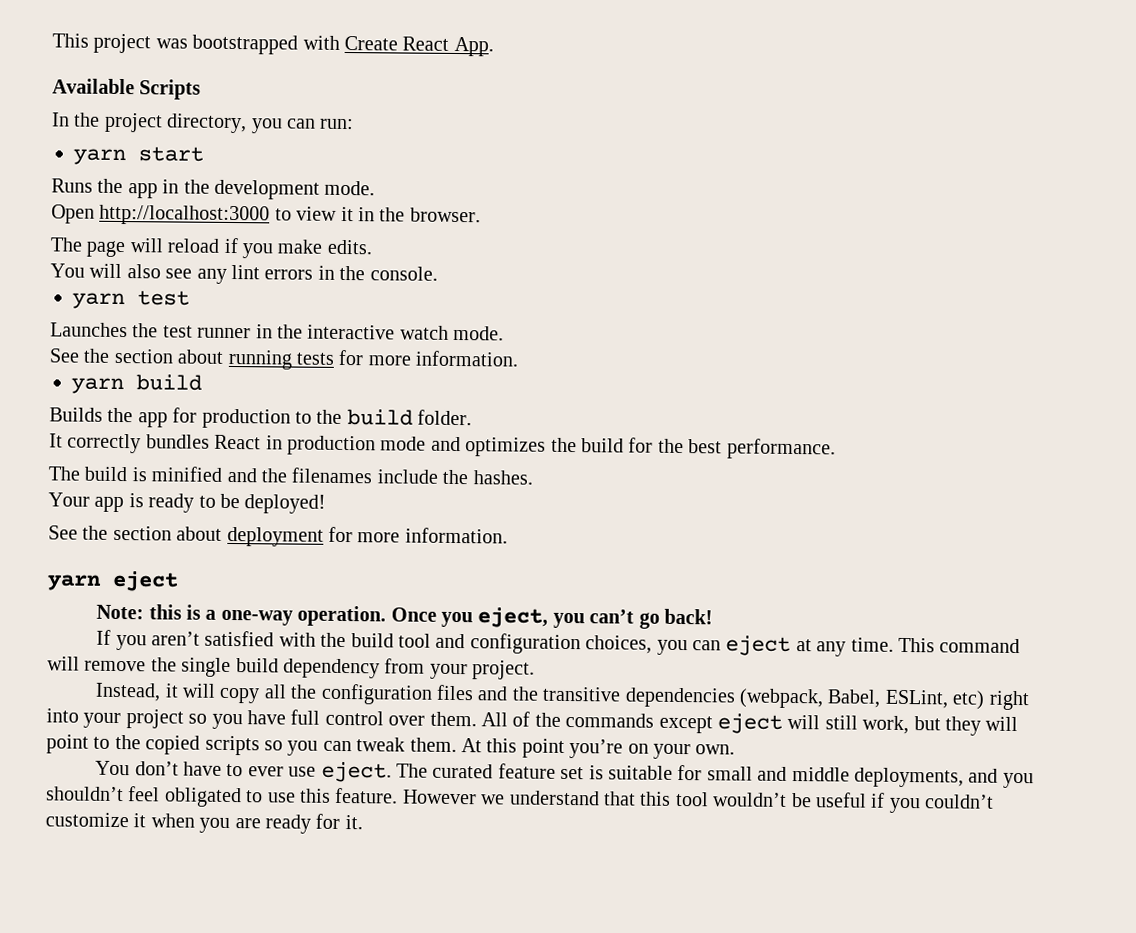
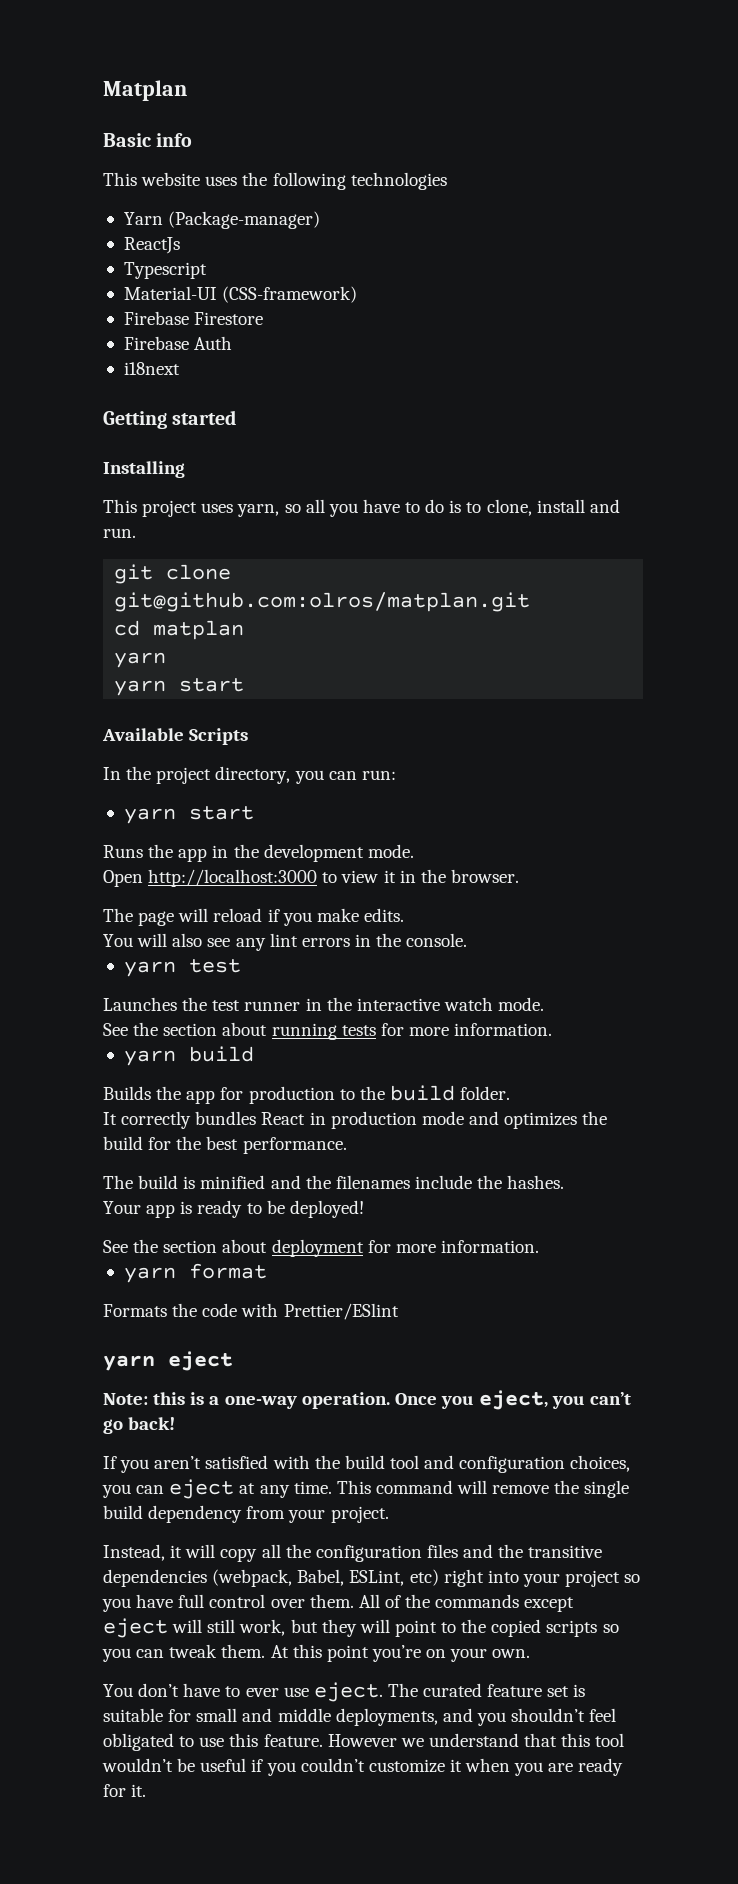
[52,33,494,57] This project was bootstrapped with Create React App. -> [103,80,187,101] [103,133,193,147] [103,172,447,190] [123,211,321,229] [123,237,180,254] [123,262,207,279] [123,286,358,303] [123,311,264,325] [123,336,233,350] [123,362,180,375] [103,410,237,429] [103,461,185,478] [103,499,620,517] [103,528,136,538] [114,564,232,584] [114,592,531,612] [114,620,245,640] [114,652,167,668] [114,678,245,696] Matplan // Basic info // This website uses the following technologies // Yarn (Package-manager) // ReactJs // Typescript // Material-UI (CSS-framework) // Firebase Firestore // Firebase Auth // i18next // Getting started // Installing // This project uses yarn, so all you have to do is to clone, install and run. // git clone git@github.com:olros/matplan.git // cd matplan // yarn // yarn start
(508, 535) none -> [123,1263,267,1283] [103,1303,399,1320] // yarn format // Formats the code with Prettier/ESlint

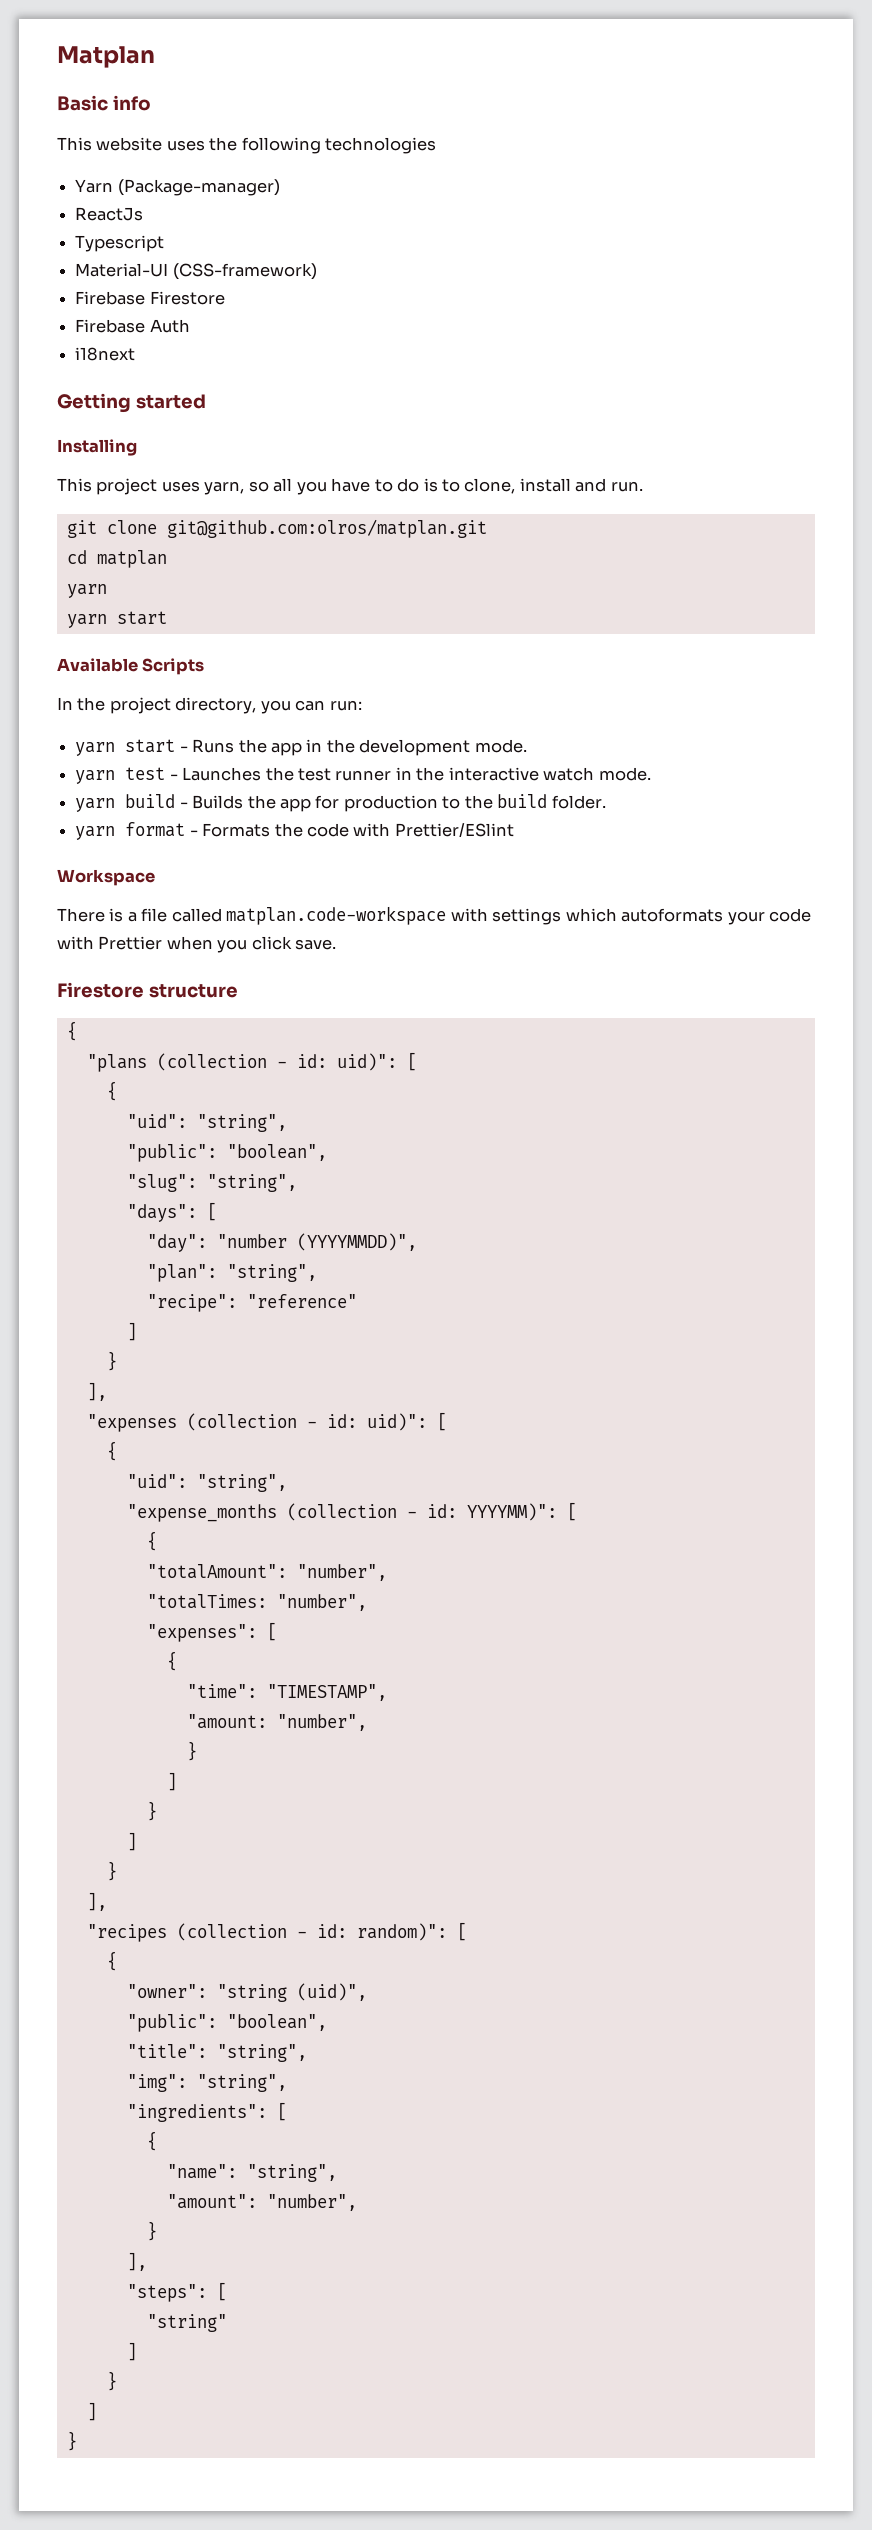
(254, 813) // -> [179,746,188,752] -
[103,869,519,887] [103,908,404,926] [103,933,468,951] // Open http://localhost:3000 to view it in the browser. // The page will reload if you make edits. // You will also see any lint errors in the console. -> (527, 746) none
(241, 966) // -> [169,774,178,780] -
[103,1022,553,1040] // See the section about running tests for more information. -> (651, 774) none
(254, 1054) // -> [179,802,188,808] -
[103,1111,608,1129] [103,1136,347,1154] [103,1175,565,1189] [103,1200,364,1218] [103,1239,539,1257] // It correctly bundles React in production mode and optimizes the build for the best performance. // The build is minified and the filenames include the hashes. // Your app is ready to be deployed! // See the section about deployment for more information. -> (606, 802) none
(267, 1271) // -> [189,830,198,836] -
[103,1351,233,1371] [103,1390,632,1410] [103,1417,176,1434] [103,1455,631,1473] [102,1479,630,1499] [103,1505,389,1523] [103,1544,603,1562] [103,1569,641,1587] [102,1594,575,1612] [103,1618,619,1638] [102,1644,531,1662] [103,1682,586,1702] [103,1708,617,1726] [103,1733,625,1751] [102,1758,624,1776] [103,1784,147,1797] yarn eject // Note: this is a one-way operation. Once you eject, you can’t go back! // If you aren’t satisfied with the build tool and configuration choices, you can eject at any time. This command will remove the single build dependency from your project. // Instead, it will copy all the configuration files and the transitive dependencies (webpack, Babel, ESLint, etc) right into your project so you have full control over them. All of the commands except eject will still work, but they will point to the copied scripts so you can tweak them. At this point you’re on your own. // You don’t have to ever use eject. The curated feature set is suitable for small and middle deployments, and you shouldn’t feel obligated to use this feature. However we understand that this tool wouldn’t be useful if you couldn’t customize it when you are ready for it. -> [57,869,155,886] [57,906,812,925] [57,936,337,953] [57,982,238,998] [66,1021,77,1041] [86,1052,417,1072] [106,1081,117,1101] [126,1114,287,1132] [126,1144,327,1162] [126,1174,297,1192] [126,1202,217,1222] [146,1233,417,1252] [146,1264,317,1282] [146,1294,357,1312] [126,1322,137,1341] [106,1351,117,1371] [86,1382,107,1401] [86,1412,447,1432] [106,1441,117,1461] [126,1474,287,1492] [126,1502,577,1522] [146,1531,157,1551] [146,1564,387,1581] [146,1594,367,1611] [146,1622,277,1642] [166,1651,177,1671] [186,1684,387,1701] [186,1714,367,1731] [186,1741,197,1761] [166,1772,177,1791] [146,1801,157,1821] [126,1832,137,1851] [106,1861,117,1881] [86,1892,107,1911] [86,1922,467,1942] [106,1951,117,1971] [126,1983,367,2002] [126,2014,327,2032] [126,2044,307,2062] [126,2074,287,2092] [126,2102,287,2122] [146,2131,157,2151] [166,2164,337,2182] [166,2194,357,2211] [146,2221,157,2241] [126,2252,147,2271] [126,2282,227,2302] [146,2314,227,2332] [126,2342,137,2361] [106,2371,117,2391] [86,2402,97,2421] [66,2431,77,2451] Workspace // There is a file called matplan.code-workspace with settings which autoformats your code with Prettier when you click save. // Firestore structure // { // "plans (collection - id: uid)": [ // { // "uid": "string", // "public": "boolean", // "slug": "string", // "days": [ // "day": "number (YYYYMMDD)", // "plan": "string", // "recipe": "reference" // ] // } // ], // "expenses (collection - id: uid)": [ // { // "uid": "string", // "expense_months (collection - id: YYYYMM)": [ // { // "totalAmount": "number", // "totalTimes: "number", // "expenses": [ // { // "time": "TIMESTAMP", // "amount: "number", // } // ] // } // ] // } // ], // "recipes (collection - id: random)": [ // { // "owner": "string (uid)", // "public": "boolean", // "title": "string", // "img": "string", // "ingredients": [ // { // "name": "string", // "amount": "number", // } // ], // "steps": [ // "string" // ] // } // ] // }

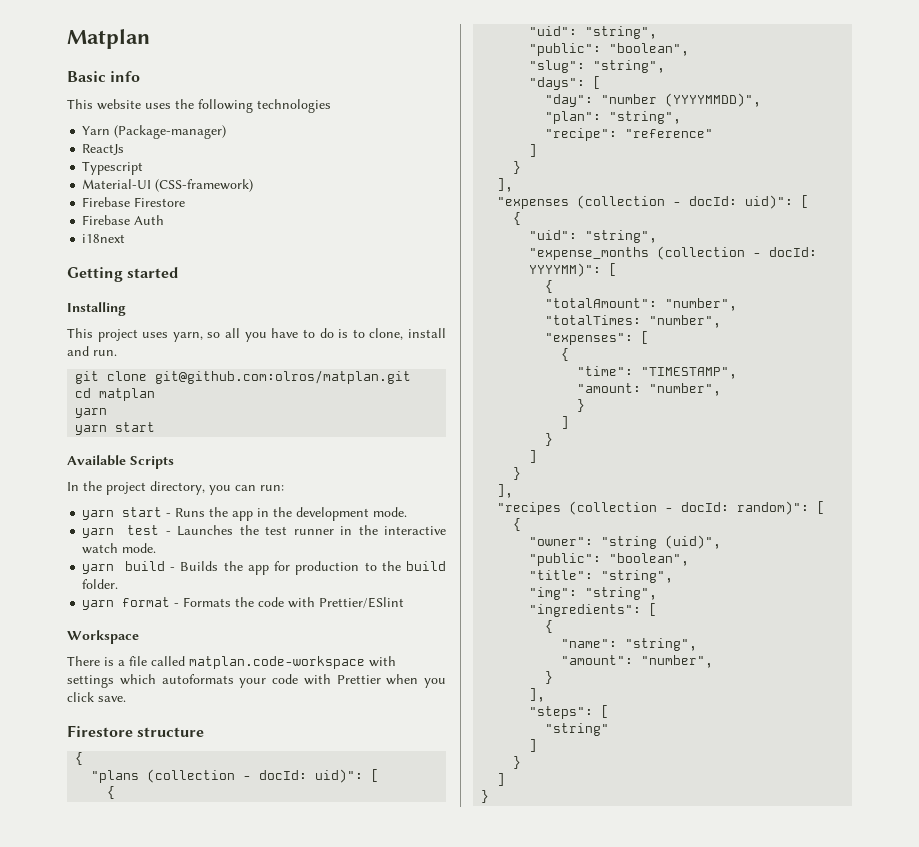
[296,1054,327,1068] id: -> [259,770,308,780] docId:
[326,1414,357,1428] id: -> [689,196,738,206] docId:
[426,1504,457,1518] id: -> [769,247,818,257] docId:
[316,1924,347,1938] id: -> [681,502,730,512] docId:

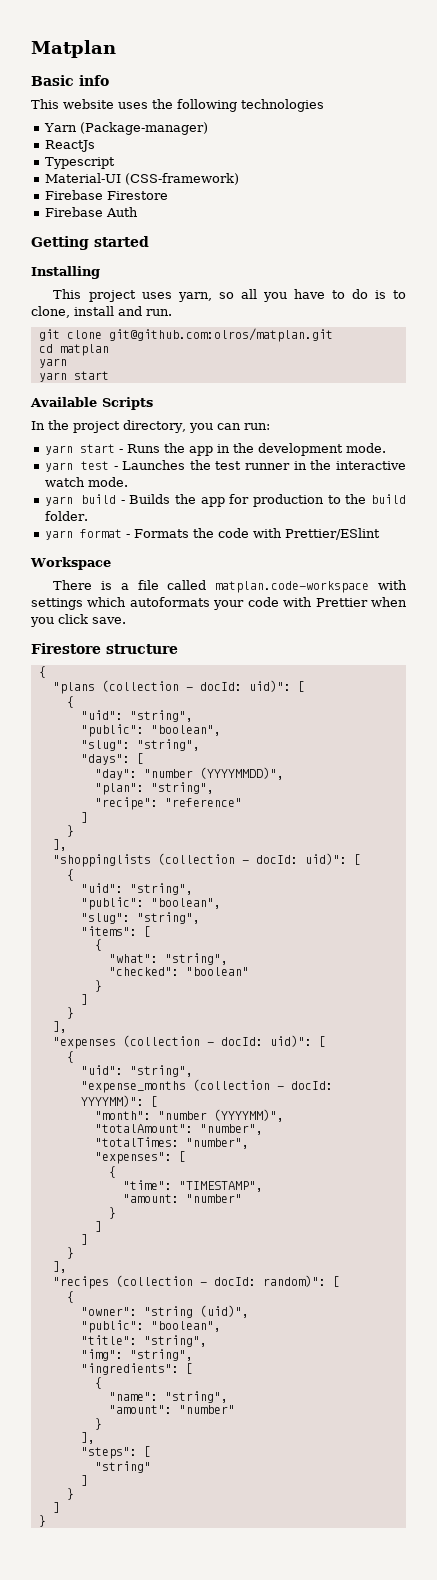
[82,234,126,243] // i18next -> (138, 212) none
(514, 185) none -> [52,853,361,867] [66,869,74,881] [80,883,193,895] [80,897,221,910] [80,912,200,924] [80,926,151,937] [94,939,102,951] [108,953,228,965] [108,967,249,976] [94,980,102,992] [80,994,88,1005] [66,1007,74,1019] [52,1021,67,1033] // "shoppinglists (collection - docId: uid)": [ // { // "uid": "string", // "public": "boolean", // "slug": "string", // "items": [ // { // "what": "string", // "checked": "boolean" // } // ] // } // ],
[545,280,554,293] { -> [94,1109,284,1122] "month": "number (YYYYMM)",
[649,383,722,396] [577,399,586,412] [561,416,570,429] [545,433,554,446] "number", // } // ] // } -> [185,1194,242,1203] [108,1207,116,1219] [94,1221,102,1232] "number" // } // ]
[641,655,714,668] "number", -> [178,1405,235,1414] "number"

